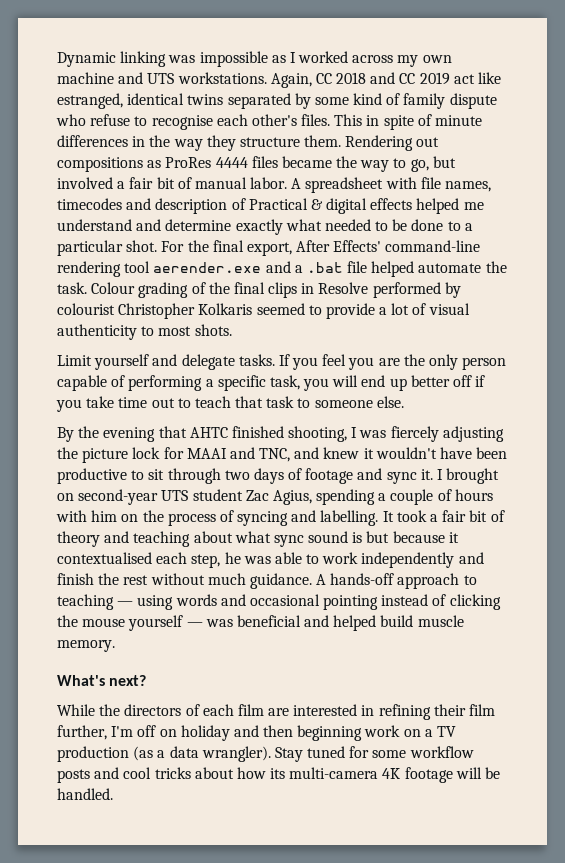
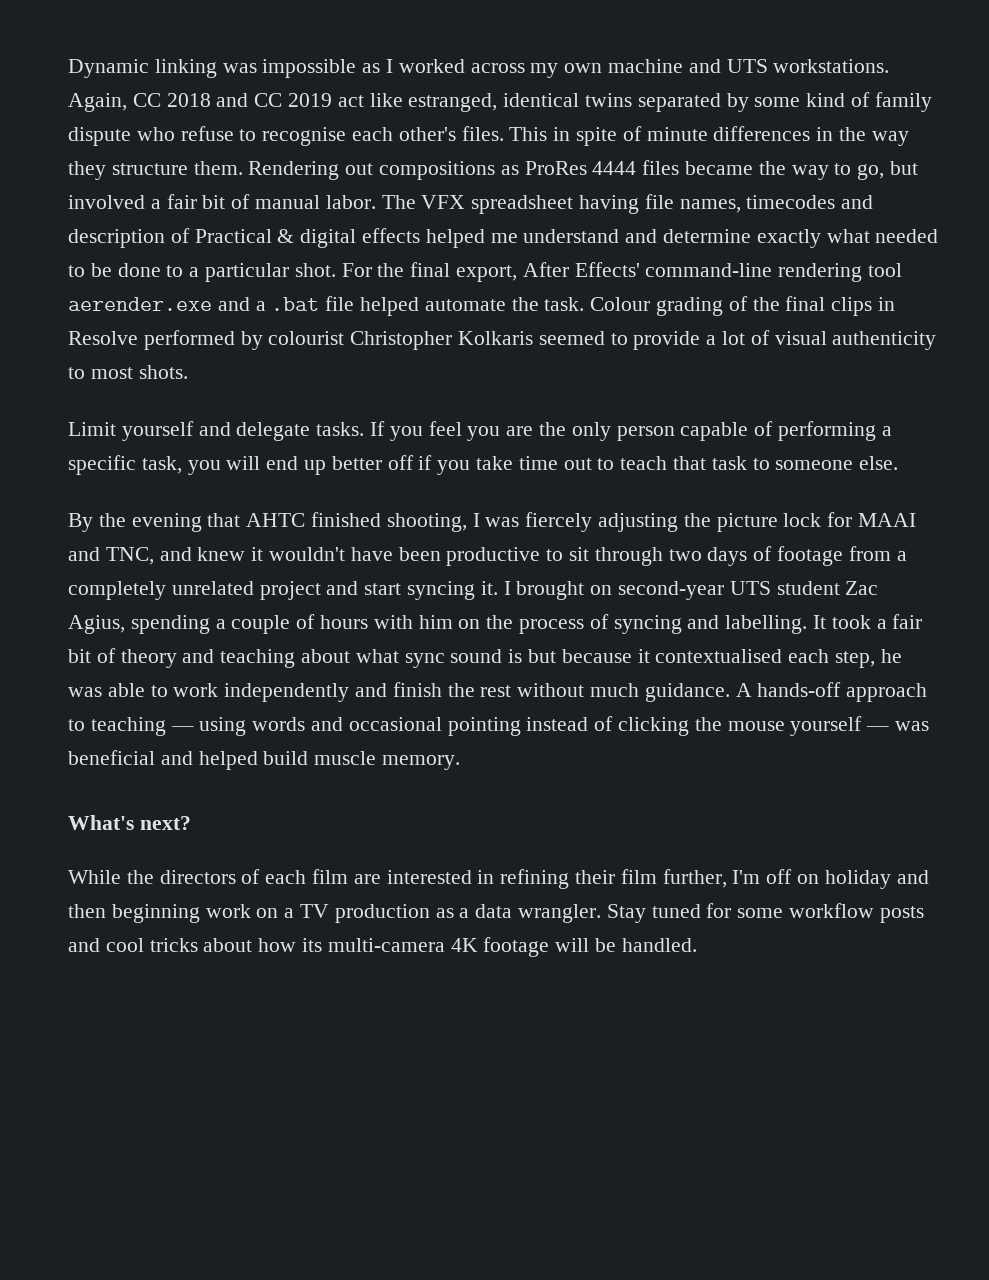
[291,177,417,193] A spreadsheet with -> [381,195,640,214] The VFX spreadsheet having
[357,468,417,484] and sync -> [848,546,907,561] [68,581,476,600] from a completely unrelated project and start syncing
[133,746,154,761] (as -> [435,908,454,918] as
[201,746,271,762] wrangler). -> [518,904,602,923] wrangler.

